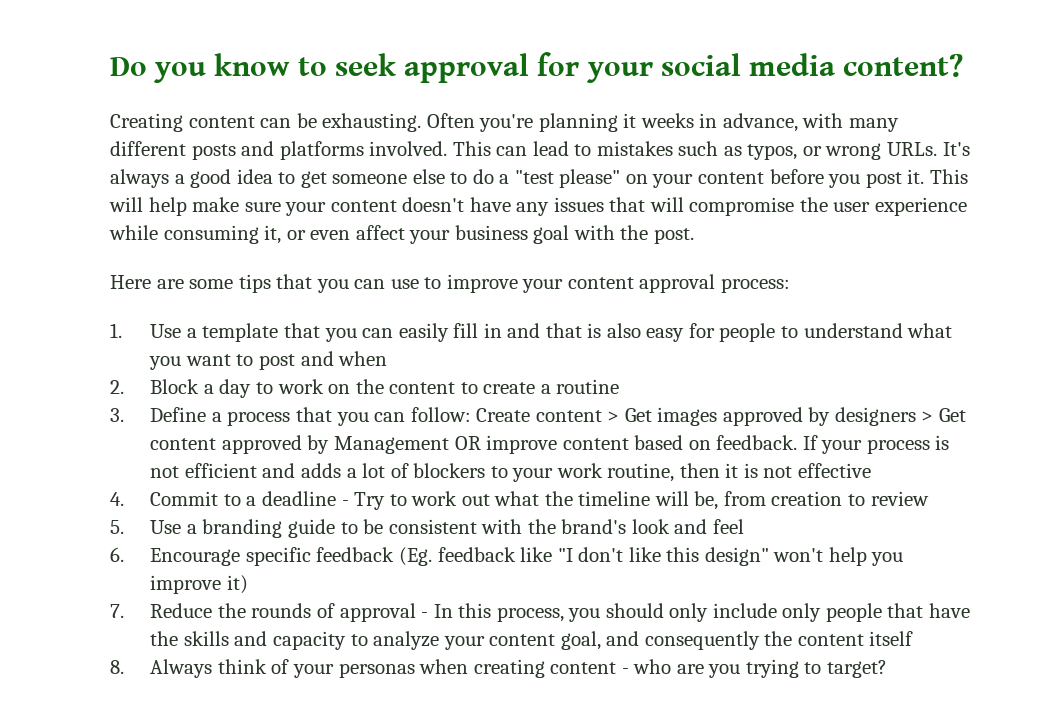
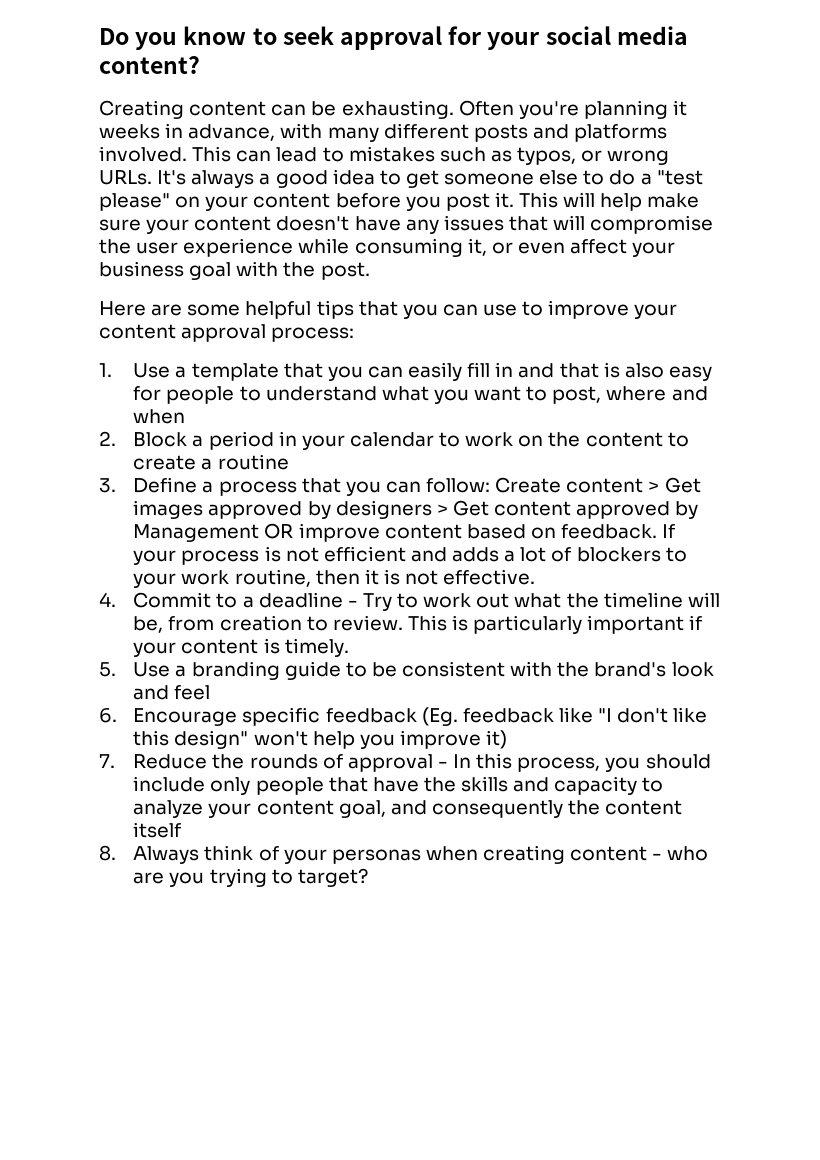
(234, 284) none -> [245,301,312,319] helpful
[259,354,296,370] post -> [552,386,667,404] post, where
[219,379,252,398] day -> [208,431,434,450] period in your calendar
[797,463,871,478] effective -> [443,569,536,585] effective.
[870,491,929,506] review -> [332,615,703,634] [133,638,349,657] review. This is particularly important if your content is timely.
[669,603,709,622] only -> (711, 761) none

